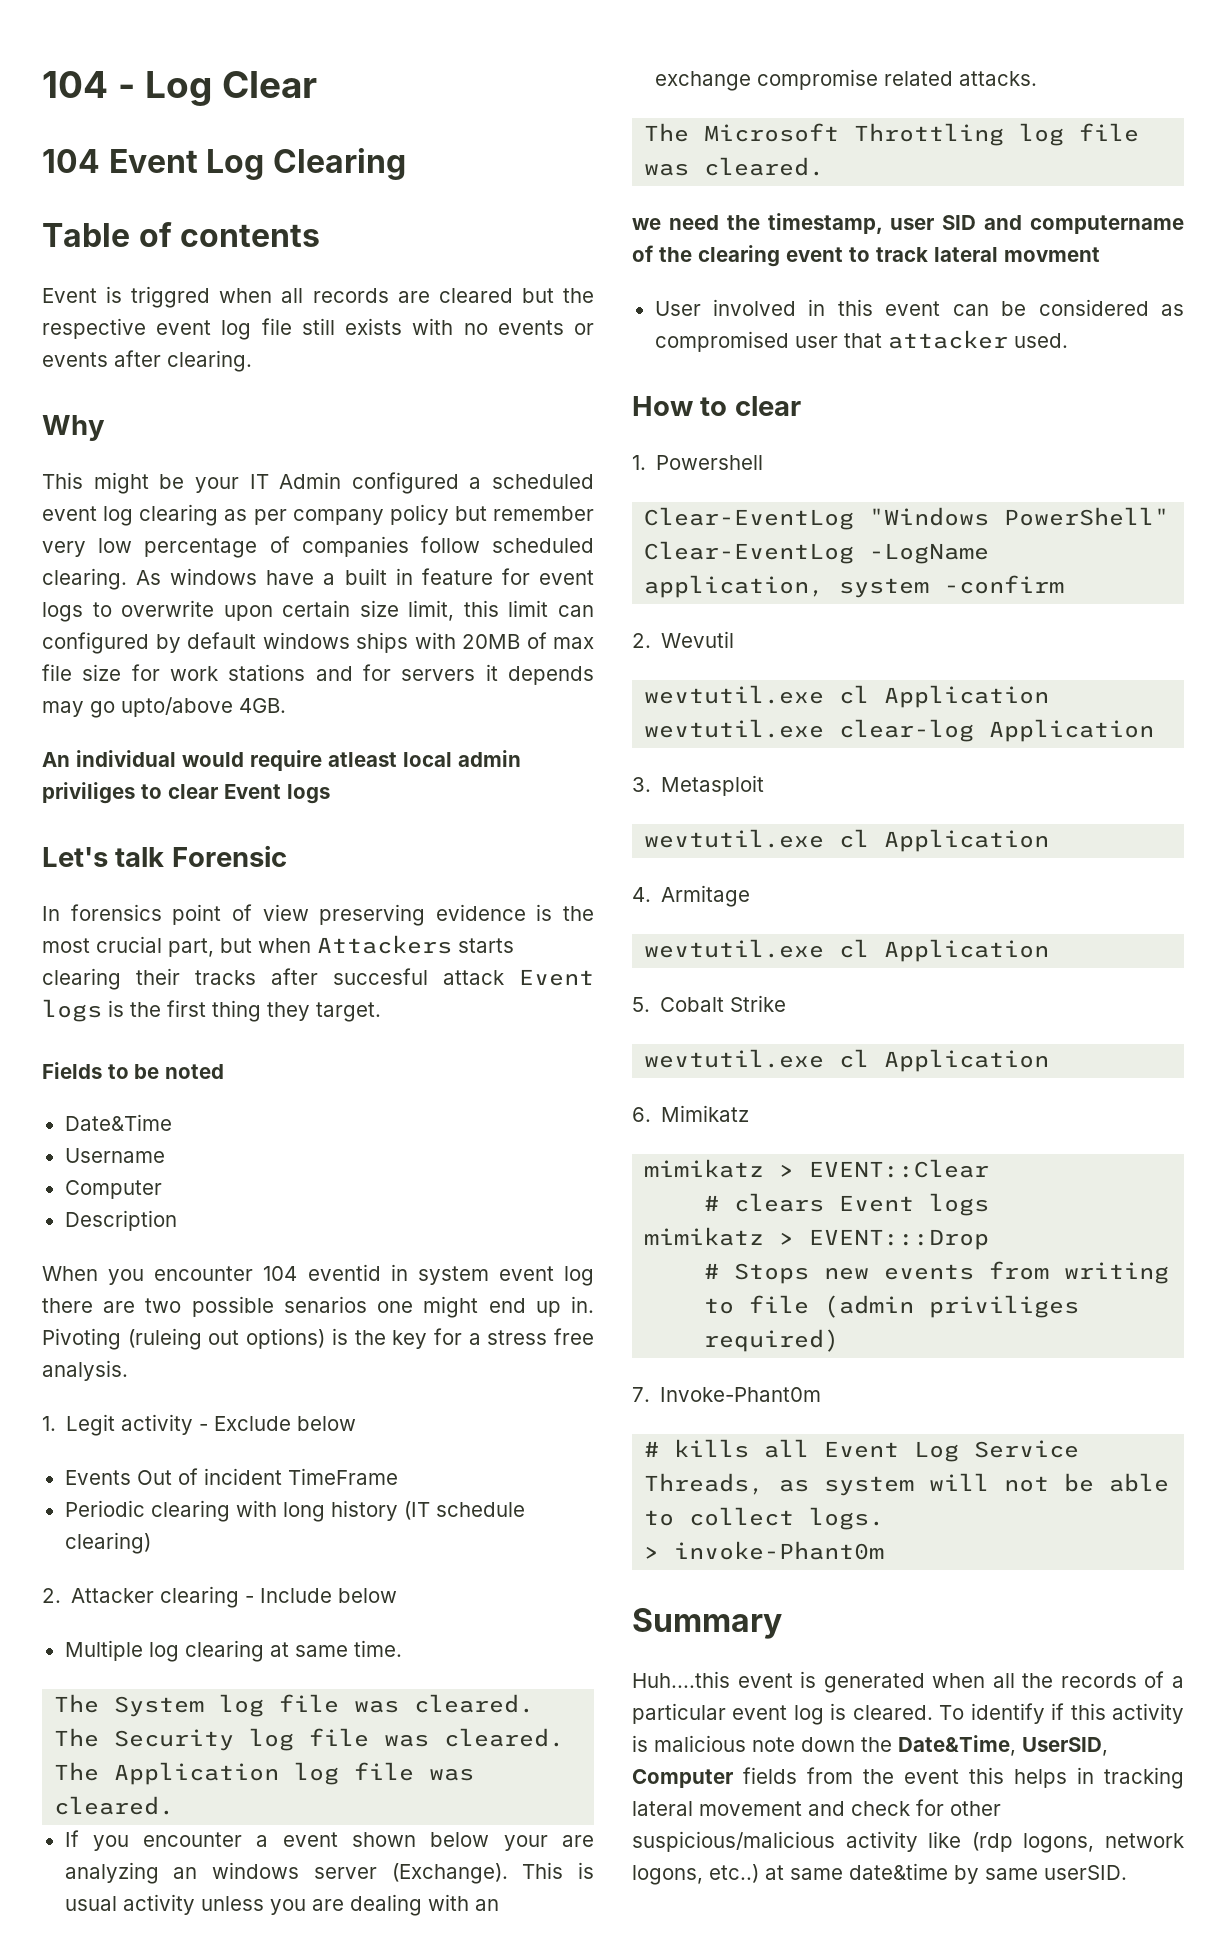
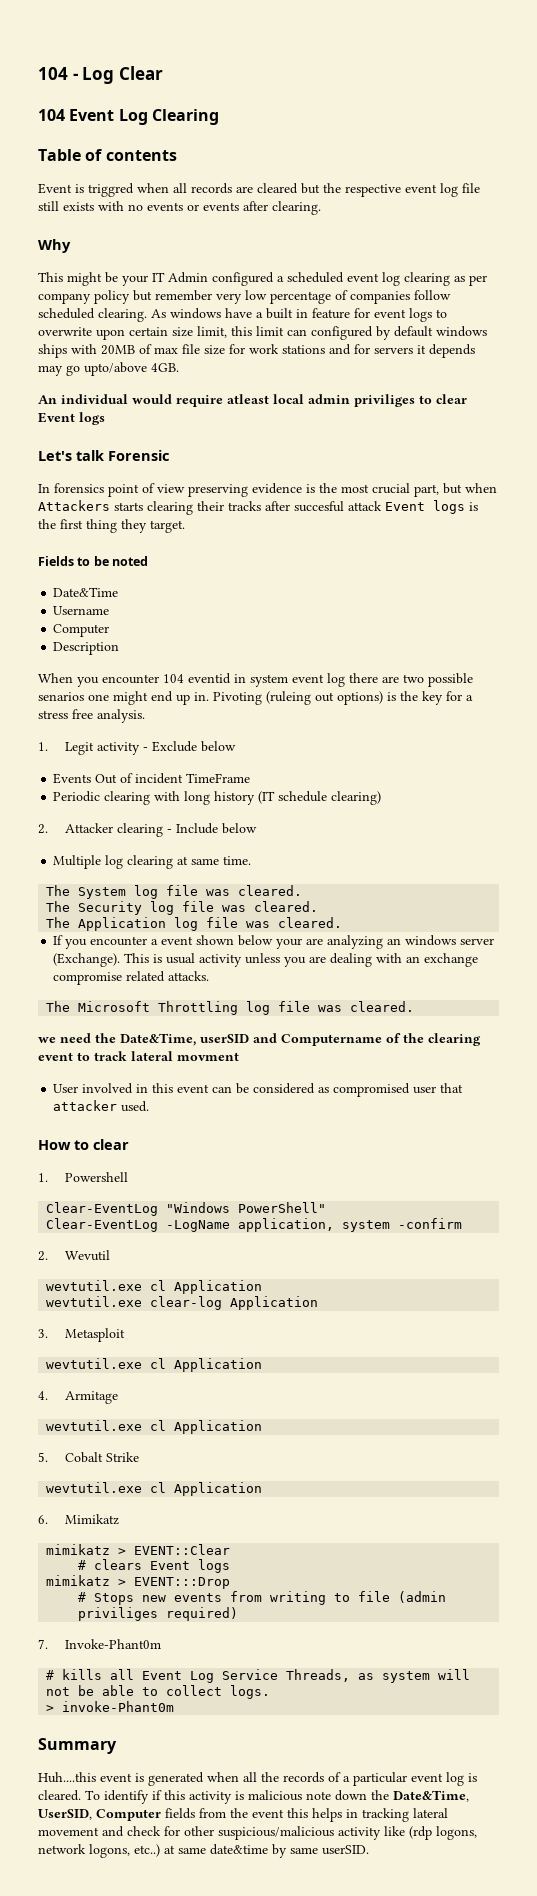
[767,213,1184,234] timestamp, user SID and computername -> [120,1033,382,1046] Date&Time, userSID and Computername

